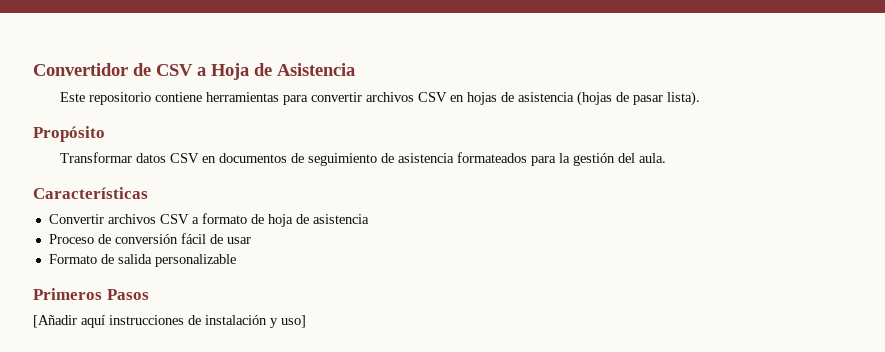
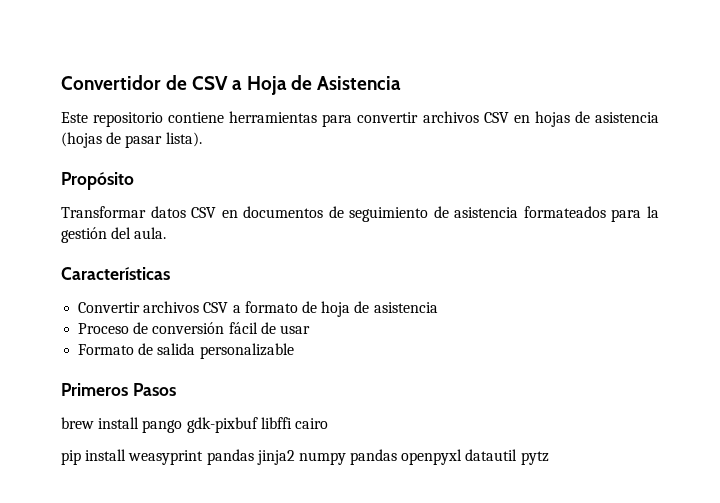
[33,315,306,328] [Añadir aquí instrucciones de instalación y uso] -> [61,417,328,433] [61,449,549,465] brew install pango gdk-pixbuf libffi cairo // pip install weasyprint pandas jinja2 numpy pandas openpyxl datautil pytz

